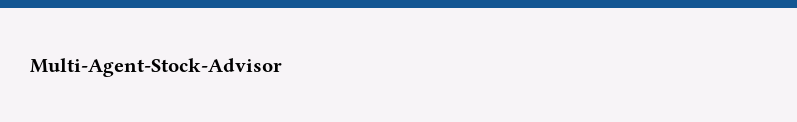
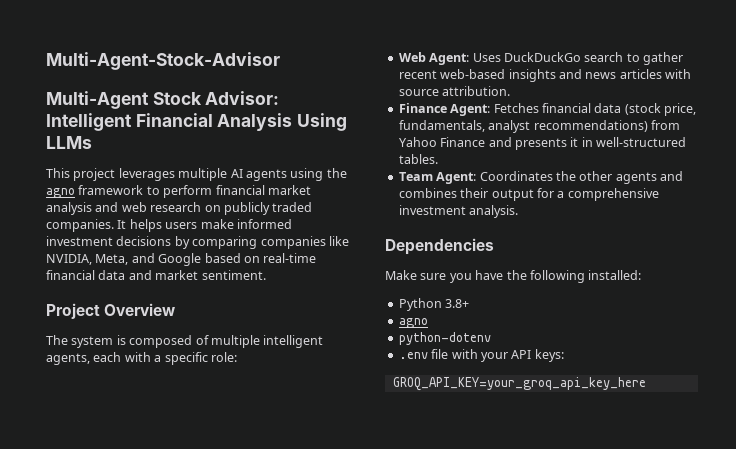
(282, 67) none -> [46,91,280,109] [46,113,348,131] [46,136,92,149] [46,168,347,181] [46,185,311,198] [46,202,313,215] [46,219,292,232] [46,236,349,249] [46,253,317,266] [46,270,266,280] [46,303,176,319] [46,335,324,348] [46,352,237,365] [398,52,683,65] [398,69,691,82] [398,86,511,96] [398,103,696,116] [398,120,680,133] [398,137,686,150] [398,154,438,164] [398,171,683,184] [398,188,659,201] [398,205,519,218] [385,238,494,255] [385,270,642,283] [398,298,470,311] [398,318,428,328] [398,332,491,345] [398,349,564,362] [392,377,646,391] // Multi-Agent Stock Advisor: Intelligent Financial Analysis Using LLMs // This project leverages multiple AI agents using the agno framework to perform financial market analysis and web research on publicly traded companies. It helps users make informed investment decisions by comparing companies like NVIDIA, Meta, and Google based on real-time financial data and market sentiment. // Project Overview // The system is composed of multiple intelligent agents, each with a specific role: // Web Agent: Uses DuckDuckGo search to gather recent web-based insights and news articles with source attribution. // Finance Agent: Fetches financial data (stock price, fundamentals, analyst recommendations) from Yahoo Finance and presents it in well-structured tables. // Team Agent: Coordinates the other agents and combines their output for a comprehensive investment analysis. // Dependencies // Make sure you have the following installed: // Python 3.8+ // agno // python-dotenv // .env file with your API keys: // GROQ_API_KEY=your_groq_api_key_here

